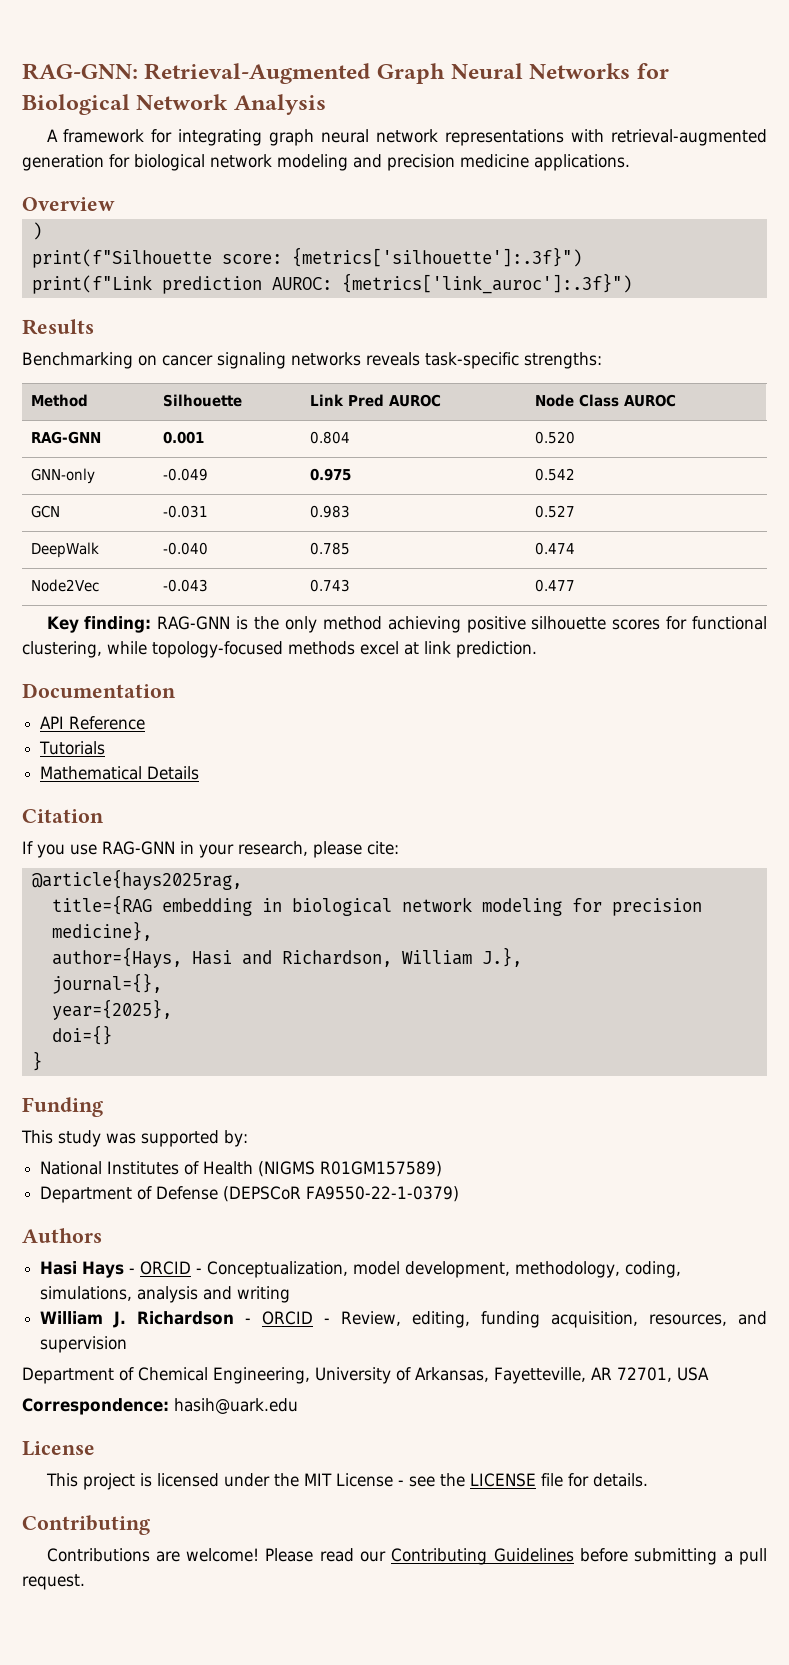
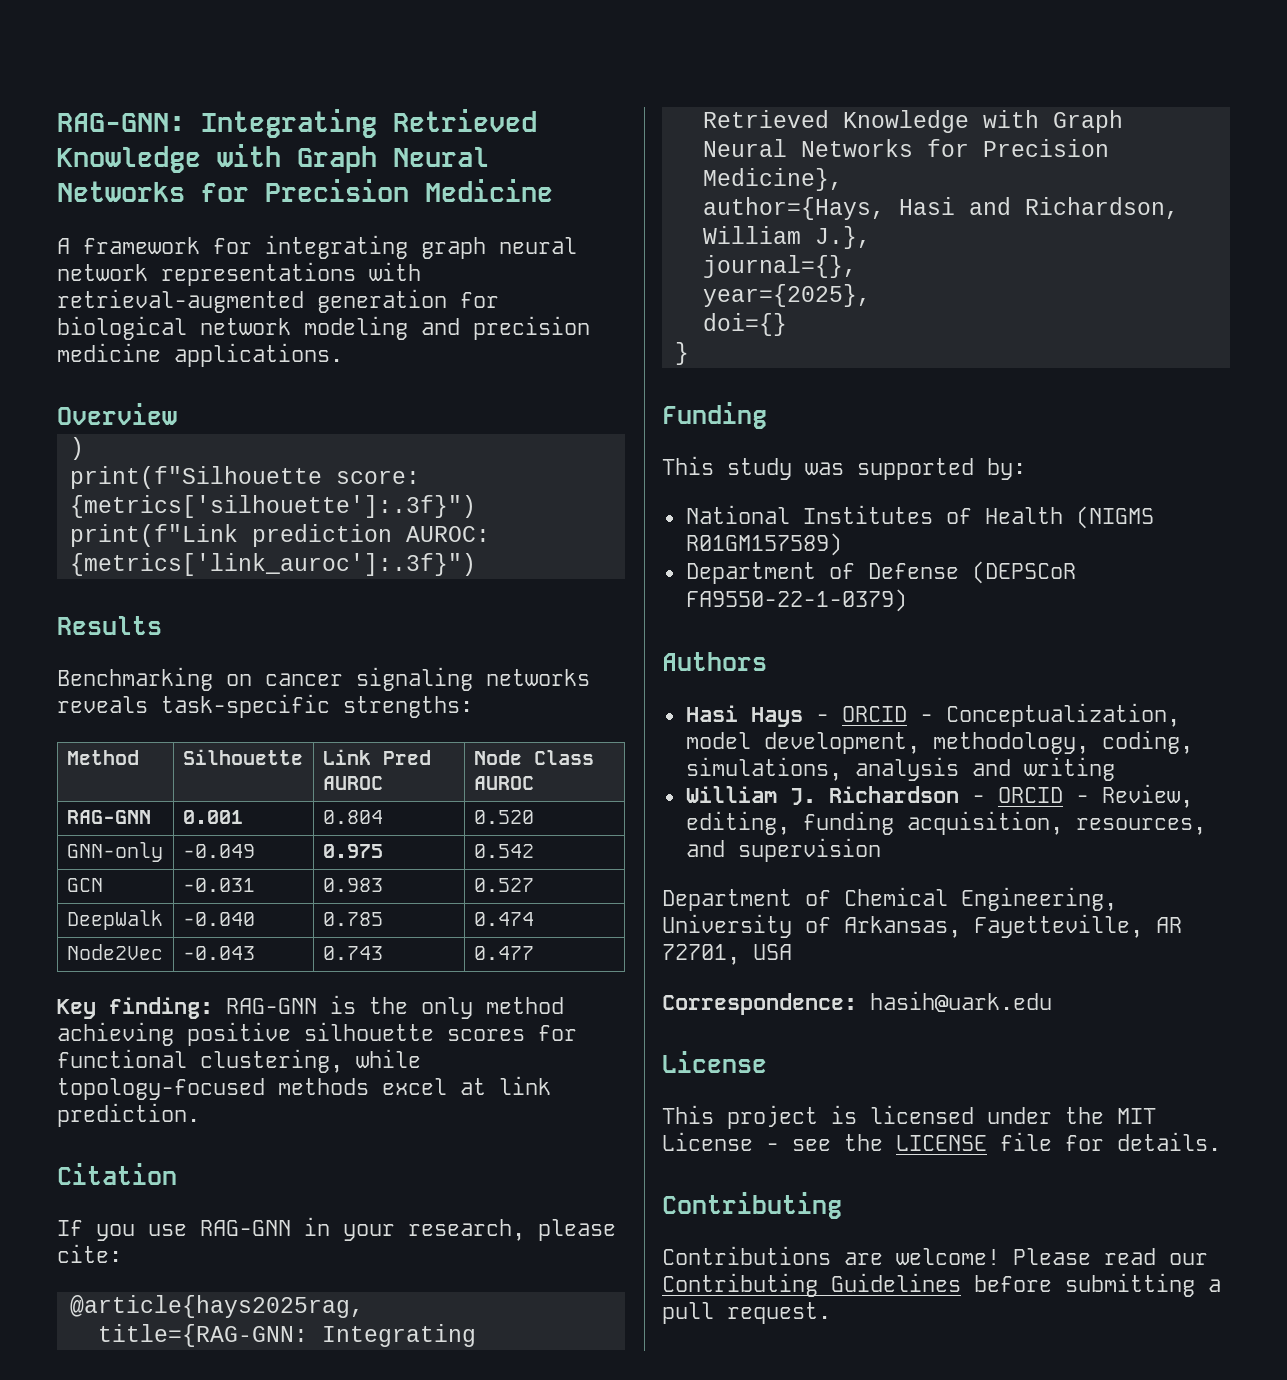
[144,63,669,84] [22,94,326,115] Retrieval-Augmented Graph Neural Networks for Biological Network Analysis -> [201,109,537,138] [57,144,489,173] [57,179,553,202] Integrating Retrieved Knowledge with Graph Neural Networks for Precision Medicine
[22,683,176,698] [40,716,146,730] [39,741,106,755] [40,766,200,780] // Documentation // API Reference // Tutorials // Mathematical Details -> (200, 1115) none
[51,895,702,916] [51,921,152,941] title={RAG embedding in biological network modeling for precision medicine}, -> [97,1324,476,1347] [702,110,1123,133] [702,139,1109,157] [702,168,843,191] title={RAG-GNN: Integrating Retrieved Knowledge with Graph Neural Networks for Precision Medicine},

